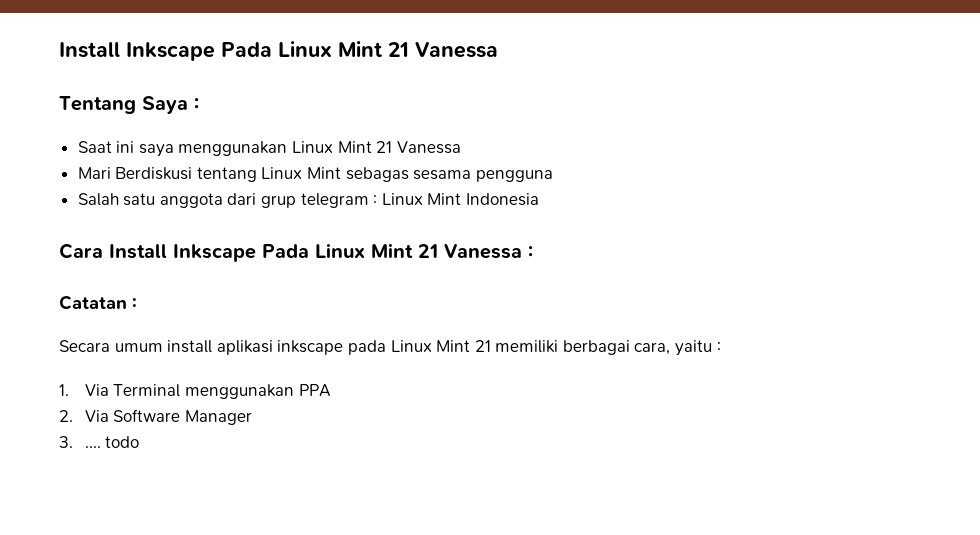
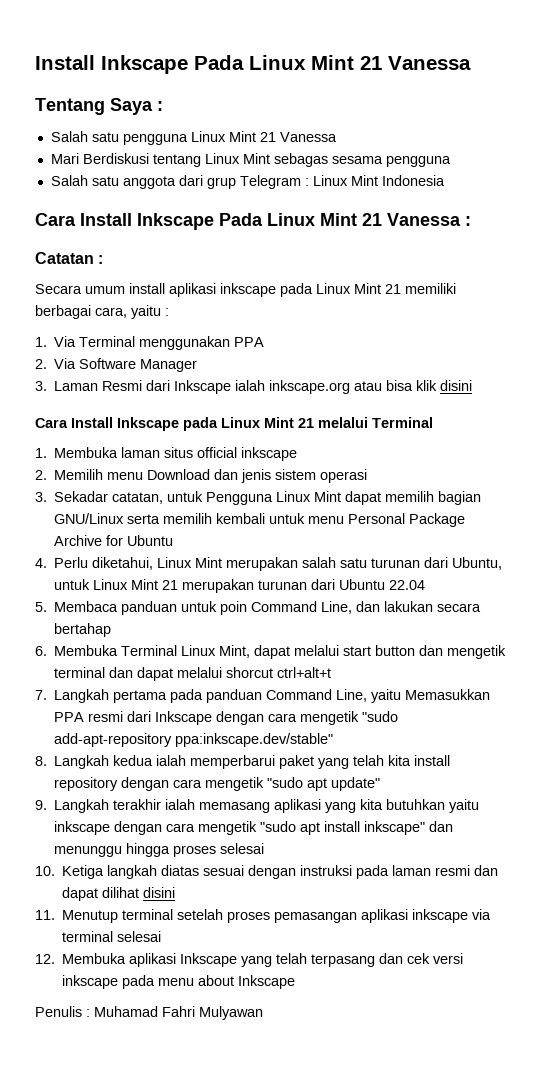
[77,141,288,157] Saat ini saya menggunakan -> [50,131,188,145] Salah satu pengguna
[300,193,369,208] telegram -> [239,175,301,189] Telegram
[84,436,140,448] .... todo -> [54,380,473,394] [35,417,433,431] [35,447,298,461] [35,469,368,483] [35,491,482,505] [54,513,466,527] [54,535,174,546] [35,557,503,571] [54,579,426,593] [35,601,482,615] [54,623,112,637] [35,645,507,659] [54,667,332,681] [35,689,491,703] [54,711,399,725] [54,733,334,747] [35,755,451,769] [54,777,381,791] [35,799,480,813] [54,821,454,835] [54,843,265,857] [35,865,499,879] [62,887,176,901] [35,909,492,923] [62,931,162,942] [35,953,464,967] [62,975,296,989] [35,1006,263,1020] Laman Resmi dari Inkscape ialah inkscape.org atau bisa klik disini // Cara Install Inkscape pada Linux Mint 21 melalui Terminal // 1. Membuka laman situs official inkscape // 2. Memilih menu Download dan jenis sistem operasi // 3. Sekadar catatan, untuk Pengguna Linux Mint dapat memilih bagian GNU/Linux serta memilih kembali untuk menu Personal Package Archive for Ubuntu // 4. Perlu diketahui, Linux Mint merupakan salah satu turunan dari Ubuntu, untuk Linux Mint 21 merupakan turunan dari Ubuntu 22.04 // 5. Membaca panduan untuk poin Command Line, dan lakukan secara bertahap // 6. Membuka Terminal Linux Mint, dapat melalui start button dan mengetik terminal dan dapat melalui shorcut ctrl+alt+t // 7. Langkah pertama pada panduan Command Line, yaitu Memasukkan PPA resmi dari Inkscape dengan cara mengetik "sudo add-apt-repository ppa:inkscape.dev/stable" // 8. Langkah kedua ialah memperbarui paket yang telah kita install repository dengan cara mengetik "sudo apt update" // 9. Langkah terakhir ialah memasang aplikasi yang kita butuhkan yaitu inkscape dengan cara mengetik "sudo apt install inkscape" dan menunggu hingga proses selesai // 10. Ketiga langkah diatas sesuai dengan instruksi pada laman resmi dan dapat dilihat disini // 11. Menutup terminal setelah proses pemasangan aplikasi inkscape via terminal selesai // 12. Membuka aplikasi Inkscape yang telah terpasang dan cek versi inkscape pada menu about Inkscape // Penulis : Muhamad Fahri Mulyawan

